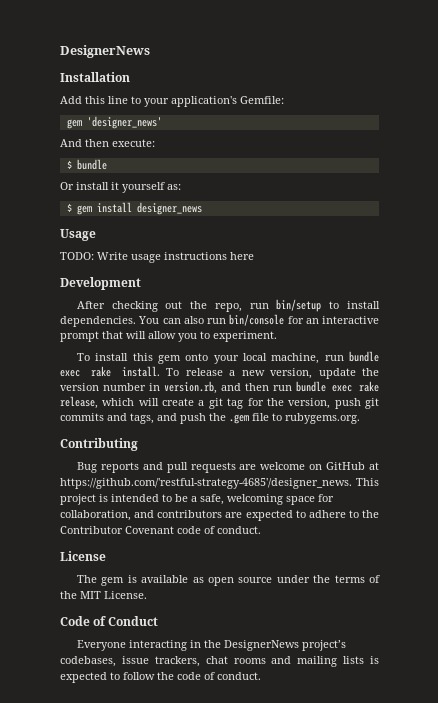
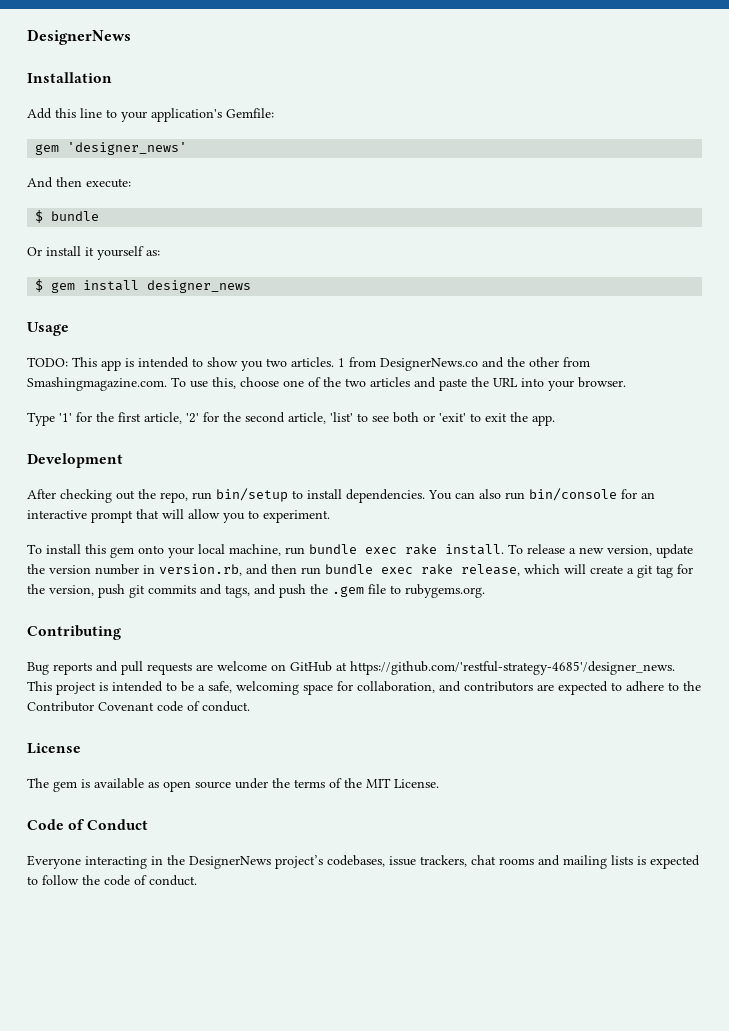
[97,252,254,263] Write usage instructions here -> [72,357,590,371] [27,377,626,391] [27,412,555,426] This app is intended to show you two articles. 1 from DesignerNews.co and the other from Smashingmagazine.com. To use this, choose one of the two articles and paste the URL into your browser. // Type '1' for the first article, '2' for the second article, 'list' to see both or 'exit' to exit the app.

